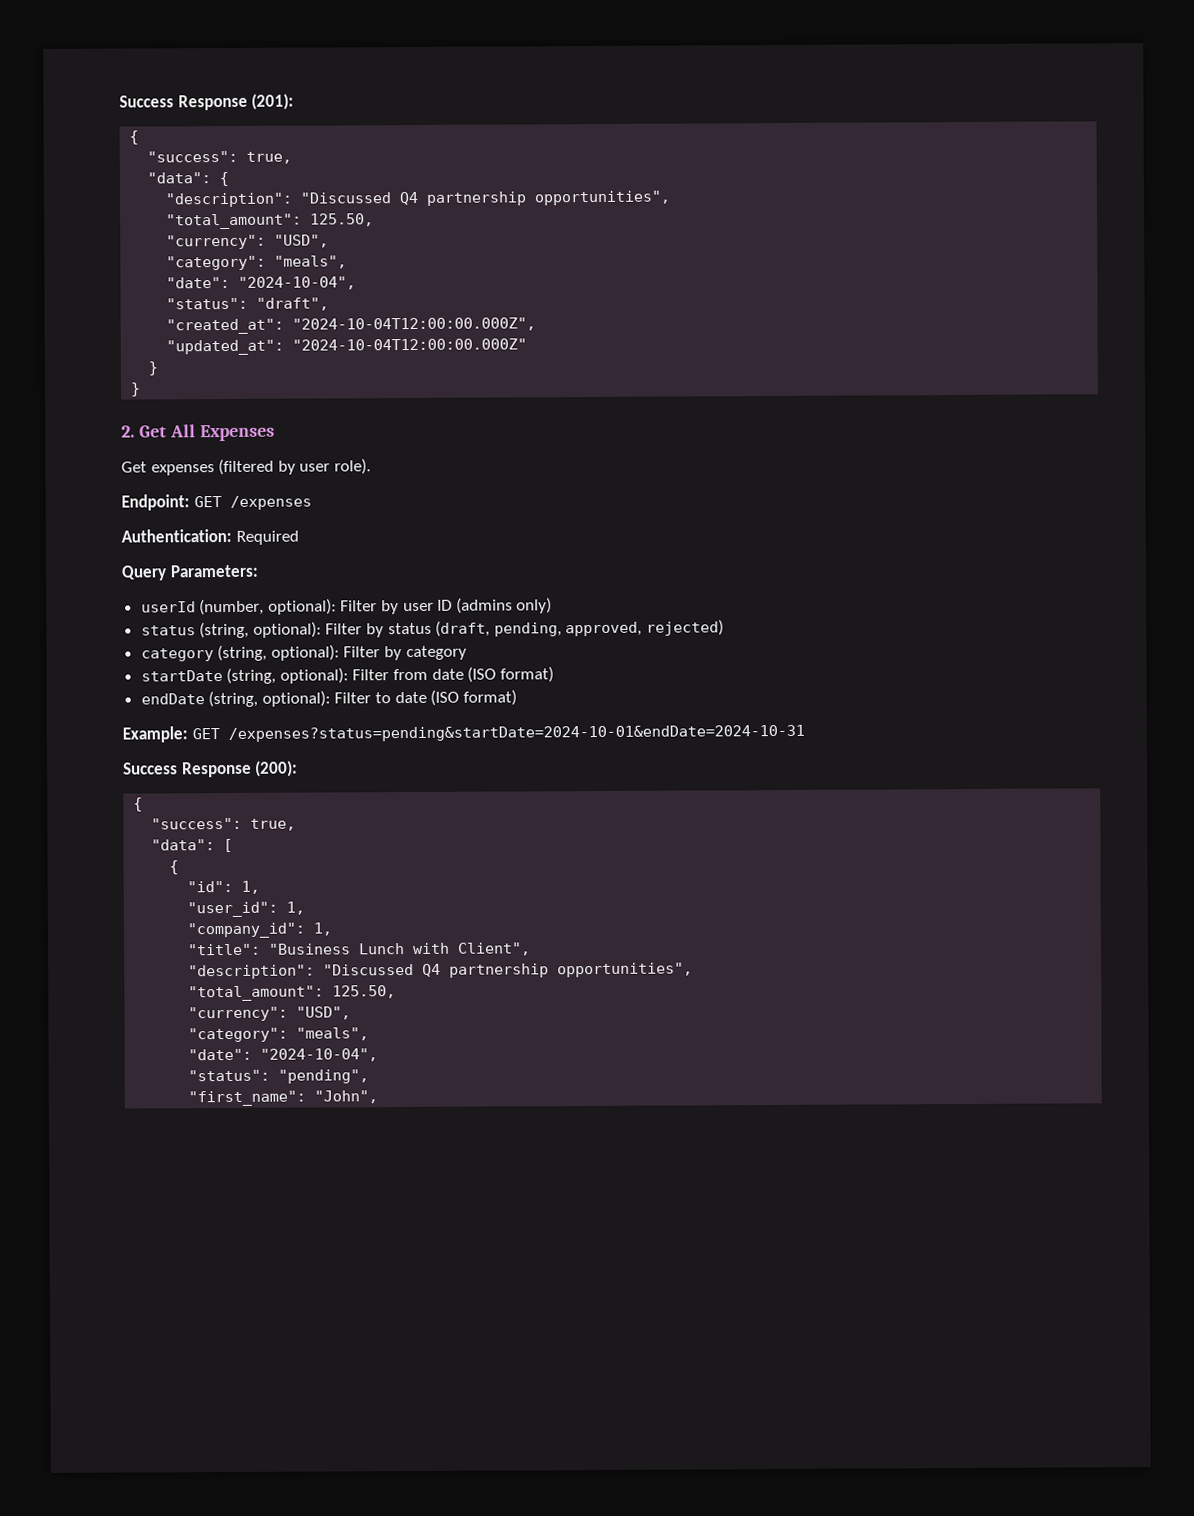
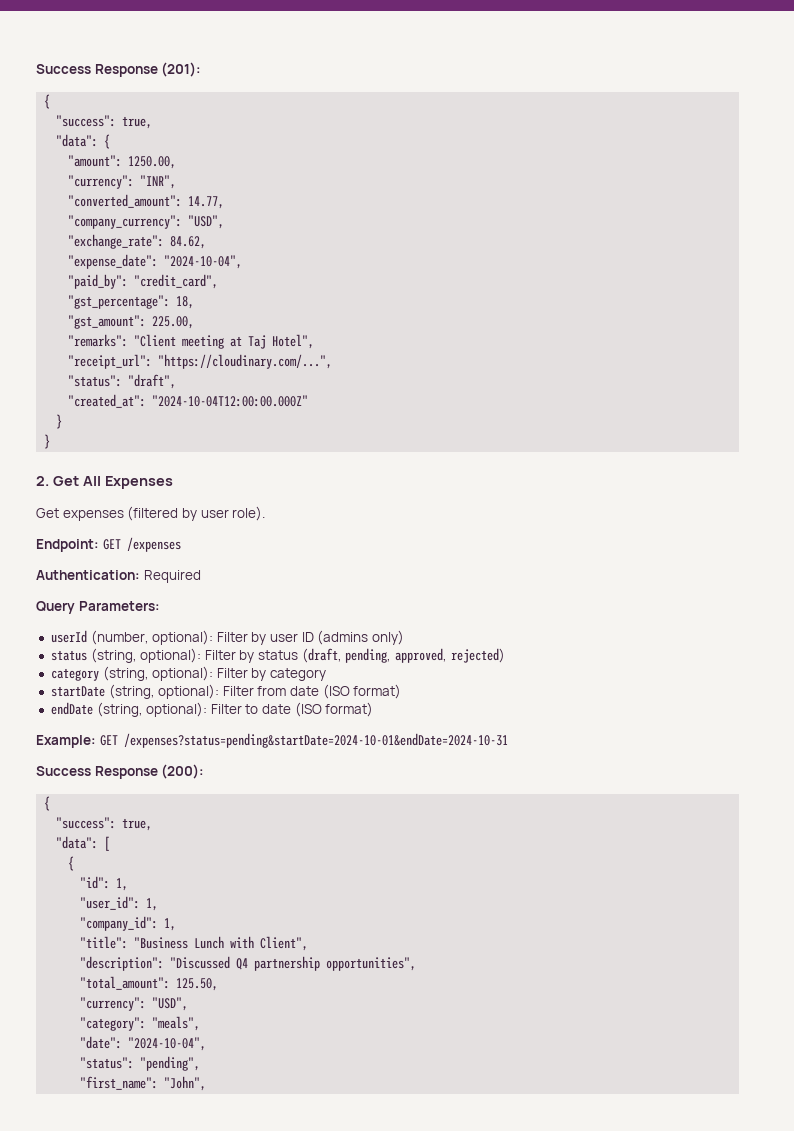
[165,190,672,208] [166,213,375,230] [166,234,330,250] [166,255,348,271] [166,276,357,290] "description": "Discussed Q4 partnership opportunities", // "total_amount": 125.50, // "currency": "USD", // "category": "meals", // "date": "2024-10-04", -> [68,155,177,169] [68,175,177,189] [68,194,225,209] [68,215,225,229] [68,234,207,249] [68,254,243,269] [68,274,219,289] [68,295,195,309] [68,315,195,329] [68,334,315,349] [68,354,333,369] "amount": 1250.00, // "currency": "INR", // "converted_amount": 14.77, // "company_currency": "USD", // "exchange_rate": 84.62, // "expense_date": "2024-10-04", // "paid_by": "credit_card", // "gst_percentage": 18, // "gst_amount": 225.00, // "remarks": "Client meeting at Taj Hotel", // "receipt_url": "https://cloudinary.com/...",
[292,317,537,332] [166,339,285,356] "2024-10-04T12:00:00.000Z", // "updated_at": -> (147, 401) none

